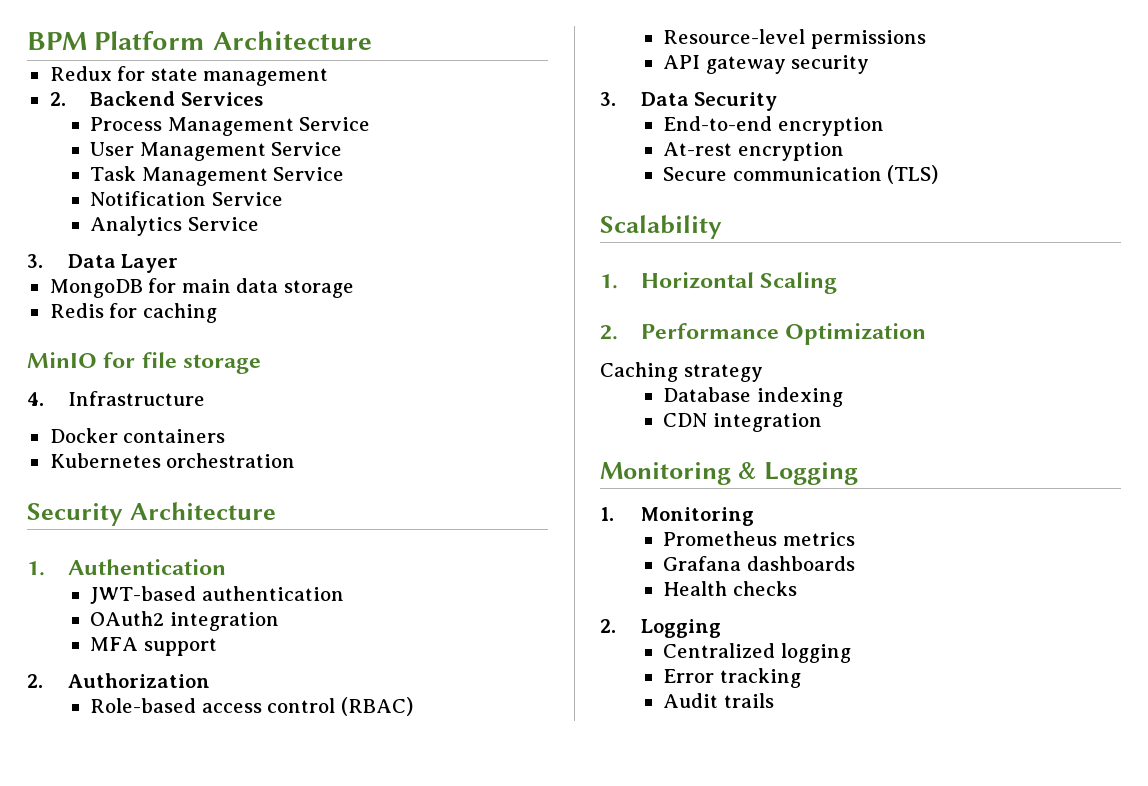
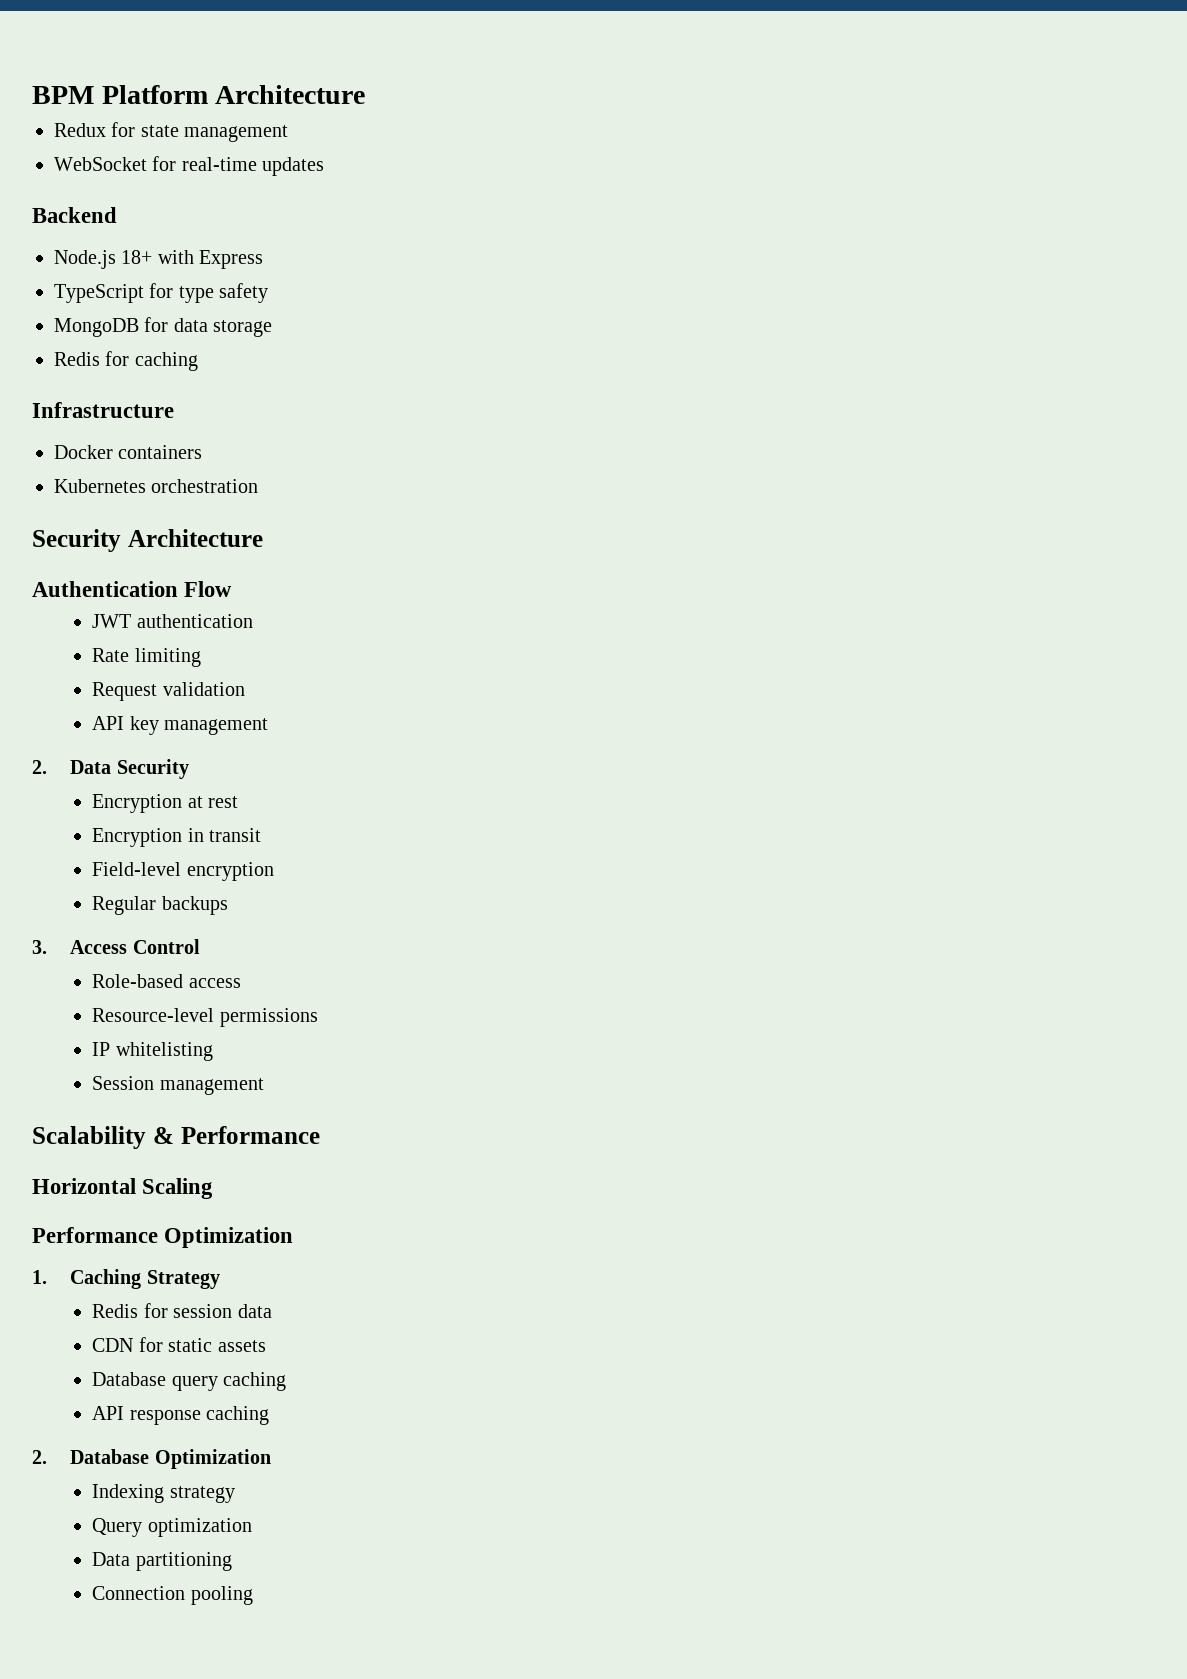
[49,91,263,106] [90,117,371,136] [90,142,343,161] [90,166,345,186] [90,191,283,206] [90,216,259,236] [27,254,179,273] 2. Backend Services // Process Management Service // User Management Service // Task Management Service // Notification Service // Analytics Service // 3. Data Layer -> [54,156,325,176] [32,207,117,223] [54,250,264,269] [54,283,269,303] WebSocket for real-time updates // Backend // Node.js 18+ with Express // TypeScript for type safety
[181,279,231,293] main -> (169, 324) none
[27,352,262,374] [27,392,44,406] MinIO for file storage // 4. -> (198, 361) none
[27,561,45,576] 1. -> (263, 538) none
[90,586,197,604] // JWT-based -> [184,581,233,597] [92,614,132,628] Flow // JWT
[90,611,279,631] [90,637,217,656] [27,673,210,688] [90,697,413,716] [663,29,926,49] [663,55,870,74] [600,92,778,111] [663,116,884,136] [663,142,844,161] [663,165,939,184] OAuth2 integration // MFA support // 2. Authorization // Role-based access control (RBAC) // Resource-level permissions // API gateway security // 3. Data Security // End-to-end encryption // At-rest encryption // Secure communication (TLS) -> [92,648,201,667] [92,682,245,701] [92,716,269,735] [32,759,189,779] [92,794,239,813] [92,828,262,847] [92,862,274,881] [92,896,228,915] [32,939,200,954] [92,974,241,988] [92,1008,318,1027] [92,1042,213,1061] [92,1076,264,1095] Rate limiting // Request validation // API key management // 2. Data Security // Encryption at rest // Encryption in transit // Field-level encryption // Regular backups // 3. Access Control // Role-based access // Resource-level permissions // IP whitelisting // Session management
[600,274,618,289] // 1. -> [152,1126,320,1144] & Performance //
[600,325,618,340] 2. -> (214, 1188) none
[600,362,763,382] [663,387,843,407] [663,413,822,432] [600,462,858,485] [600,507,754,526] [663,531,855,546] [663,556,855,571] [663,581,797,596] [600,619,721,638] [663,643,851,663] [663,668,801,688] [663,693,774,708] Caching strategy // Database indexing // CDN integration // Monitoring & Logging // 1. Monitoring // Prometheus metrics // Grafana dashboards // Health checks // 2. Logging // Centralized logging // Error tracking // Audit trails -> [32,1269,220,1289] [92,1303,272,1318] [92,1337,266,1352] [92,1372,287,1391] [92,1406,270,1425] [32,1449,271,1469] [92,1484,235,1503] [92,1518,252,1537] [92,1552,232,1571] [92,1586,253,1605] 1. Caching Strategy // Redis for session data // CDN for static assets // Database query caching // API response caching // 2. Database Optimization // Indexing strategy // Query optimization // Data partitioning // Connection pooling

